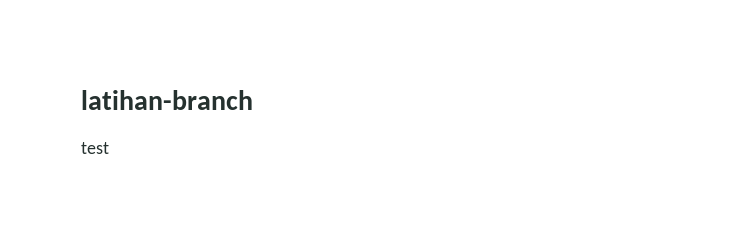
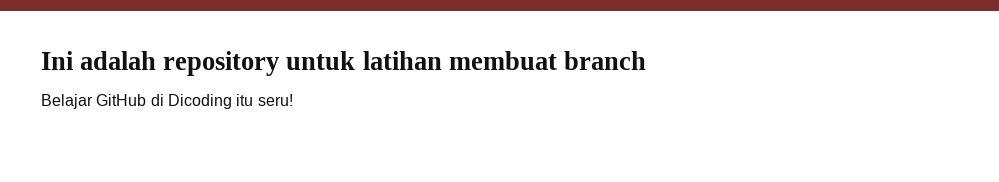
[81,90,253,110] [81,142,109,154] latihan-branch // test -> [41,51,646,76] [41,94,293,109] Ini adalah repository untuk latihan membuat branch // Belajar GitHub di Dicoding itu seru!

